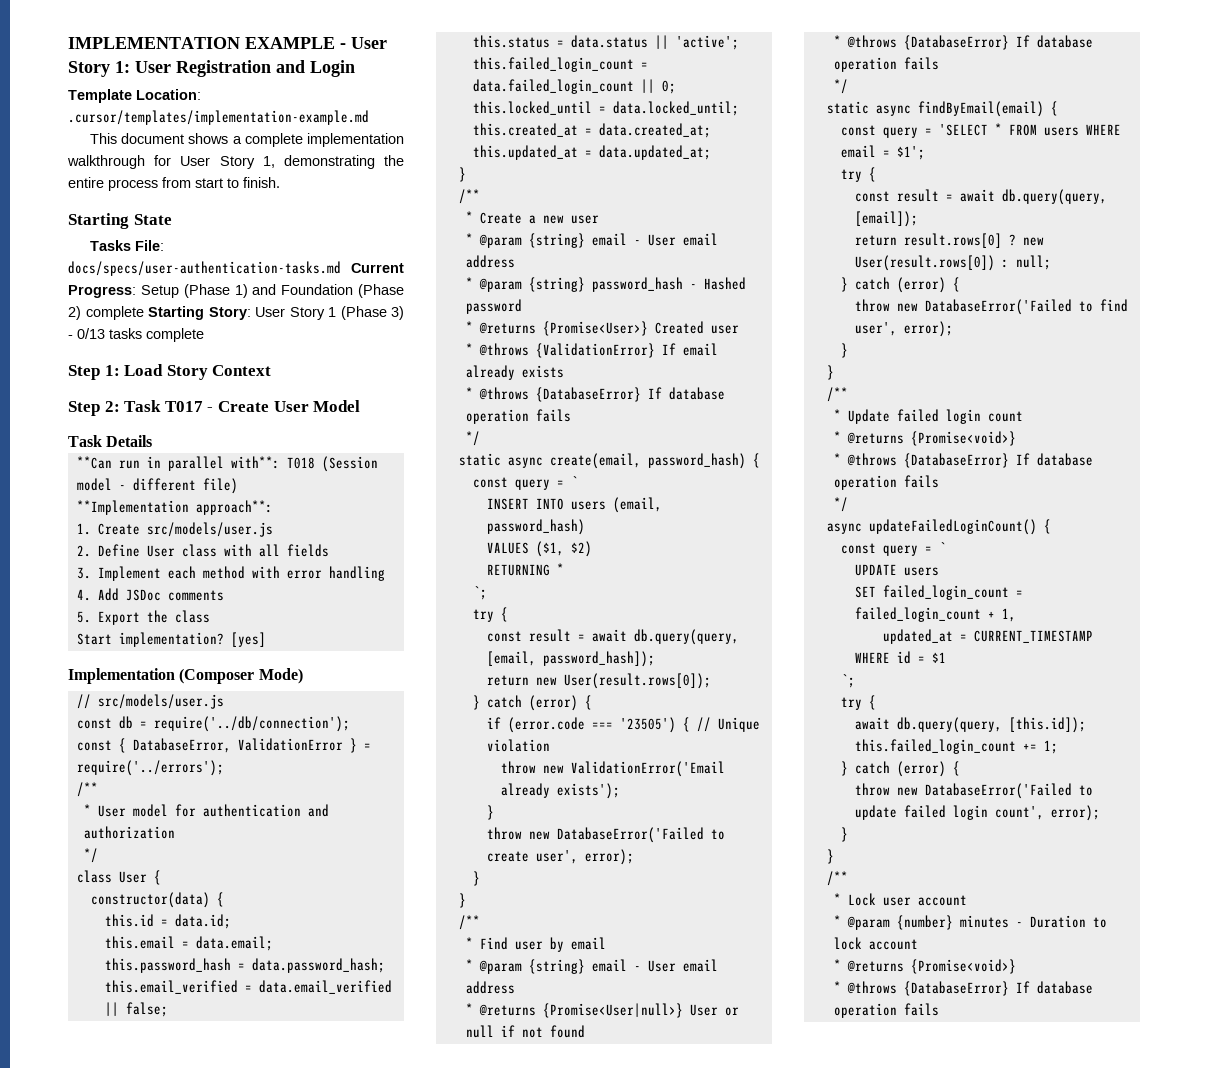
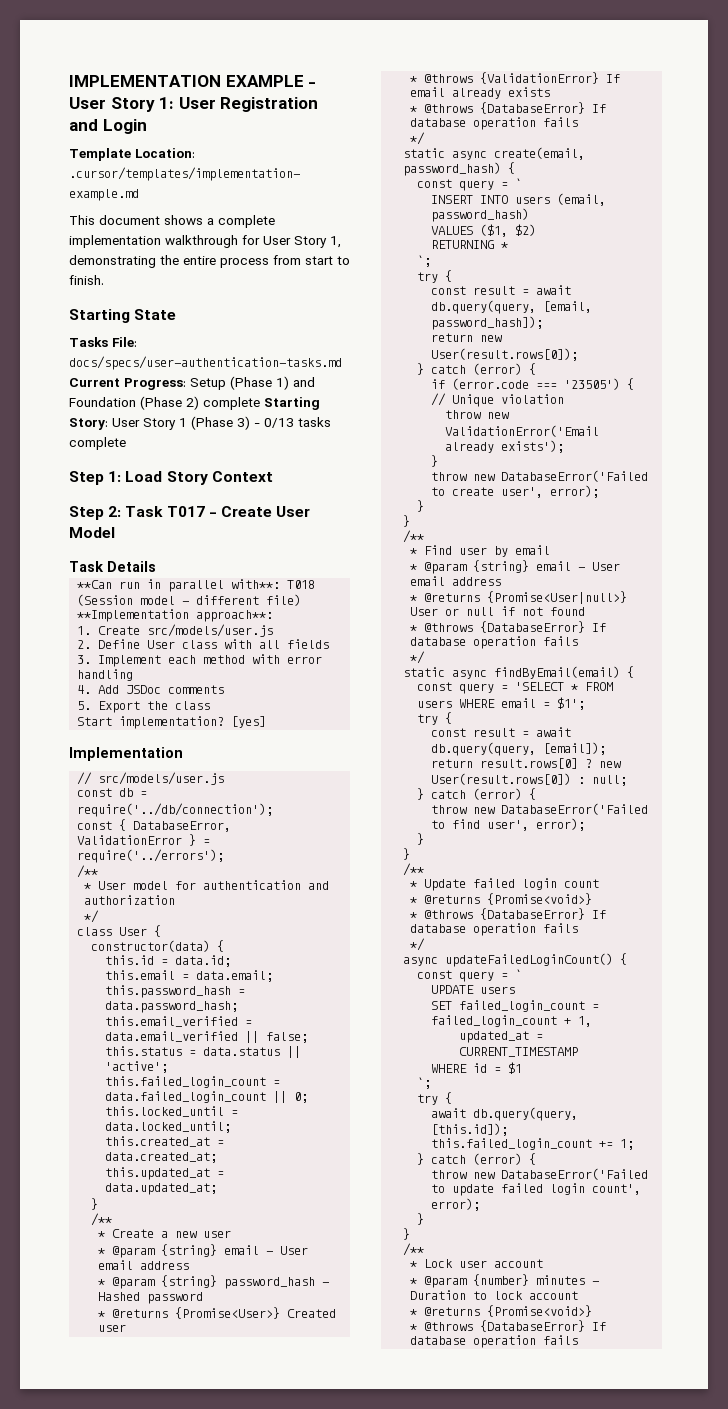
[179,668,303,684] (Composer Mode) -> (183, 754) none

